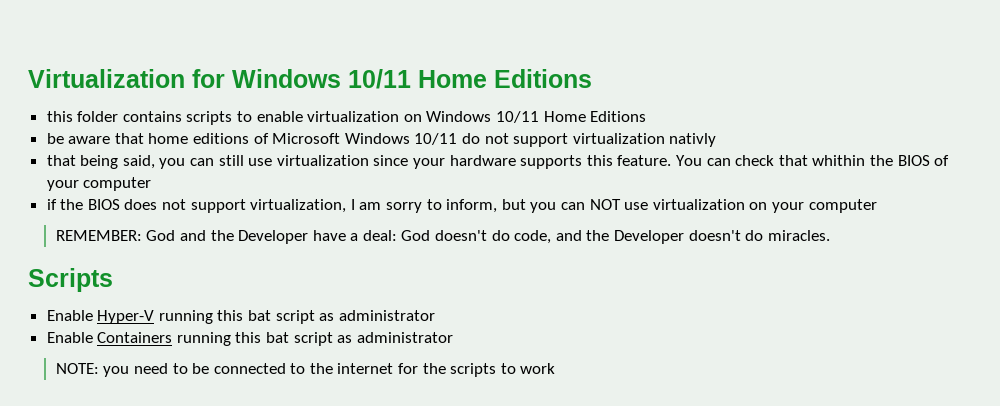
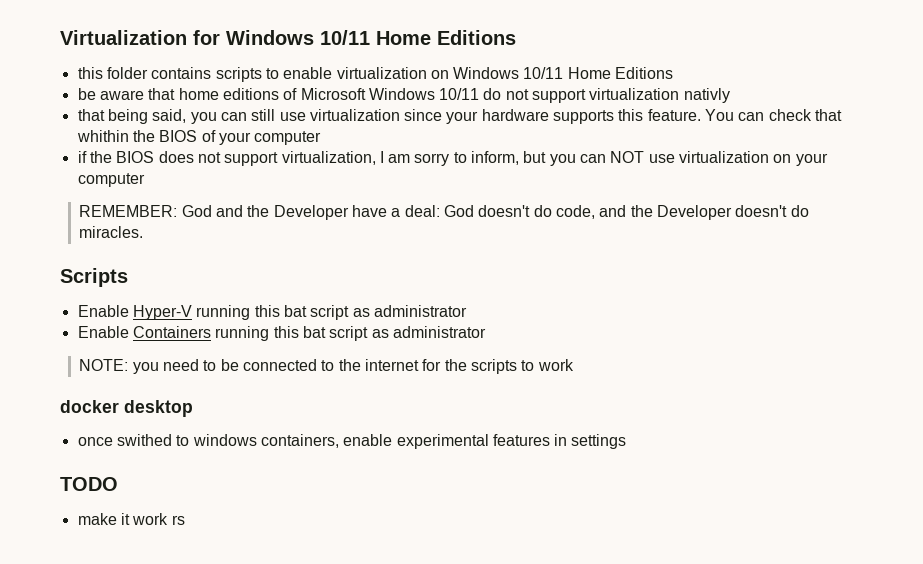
(556, 368) none -> [60,400,193,417] [77,434,627,449] [60,477,118,491] [77,513,185,525] // docker desktop // once swithed to windows containers, enable experimental features in settings // TODO // make it work rs

